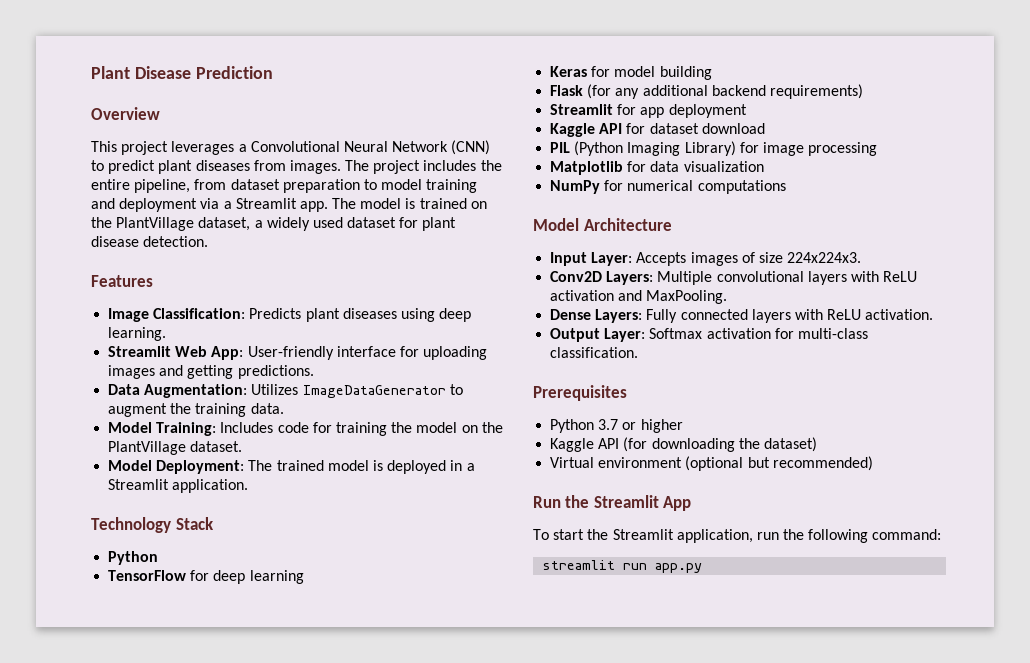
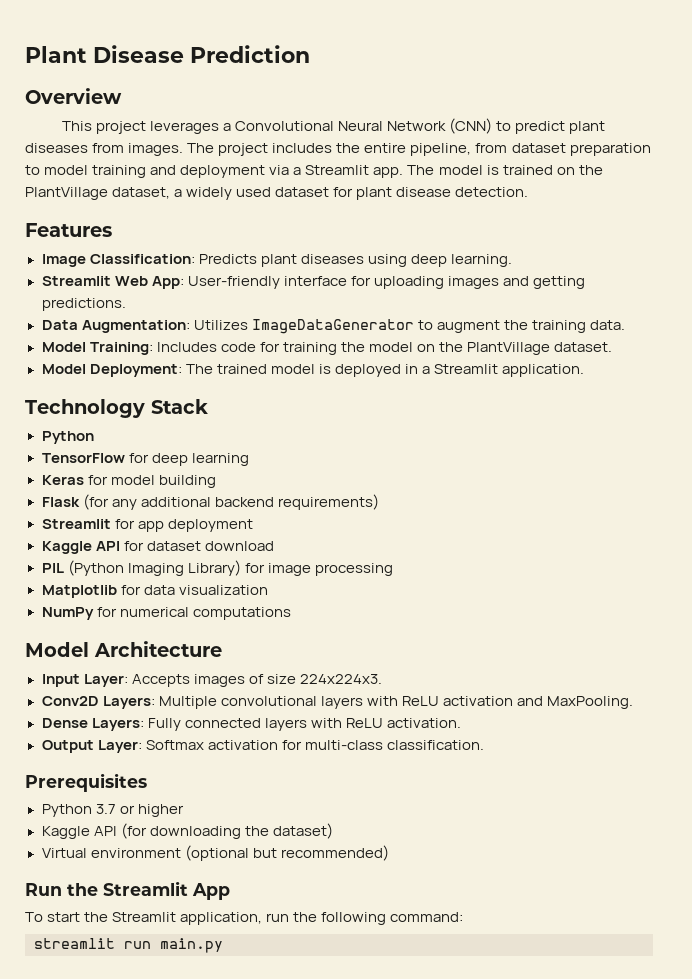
[655,563,703,573] app.py -> [160,938,223,953] main.py

